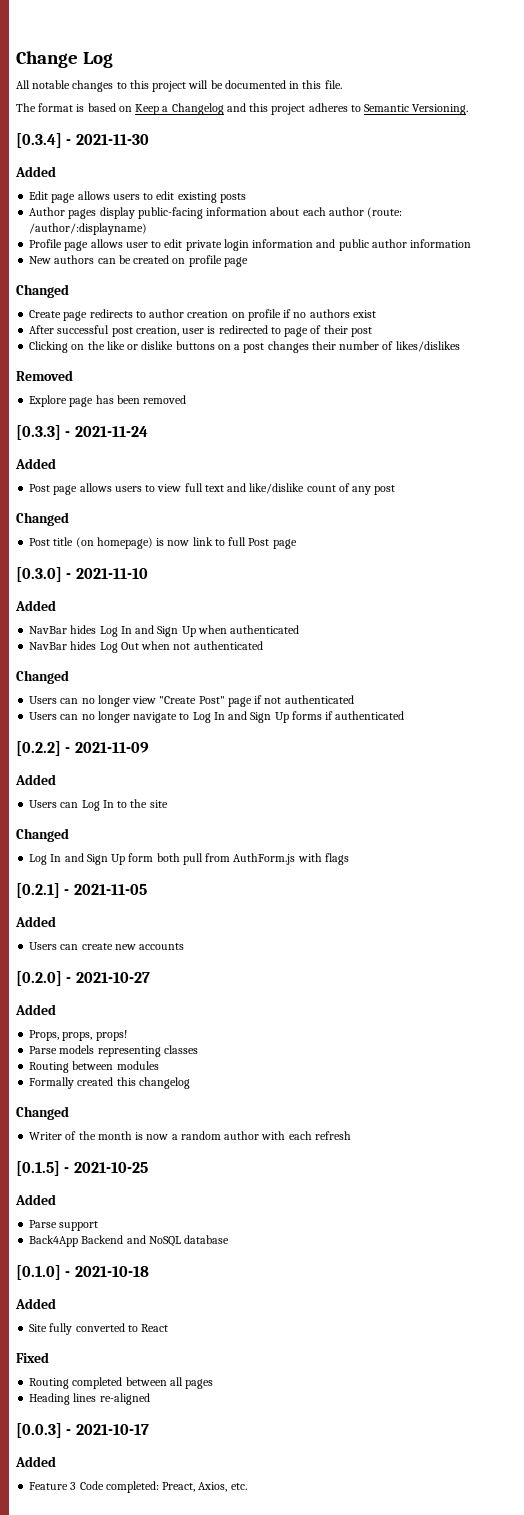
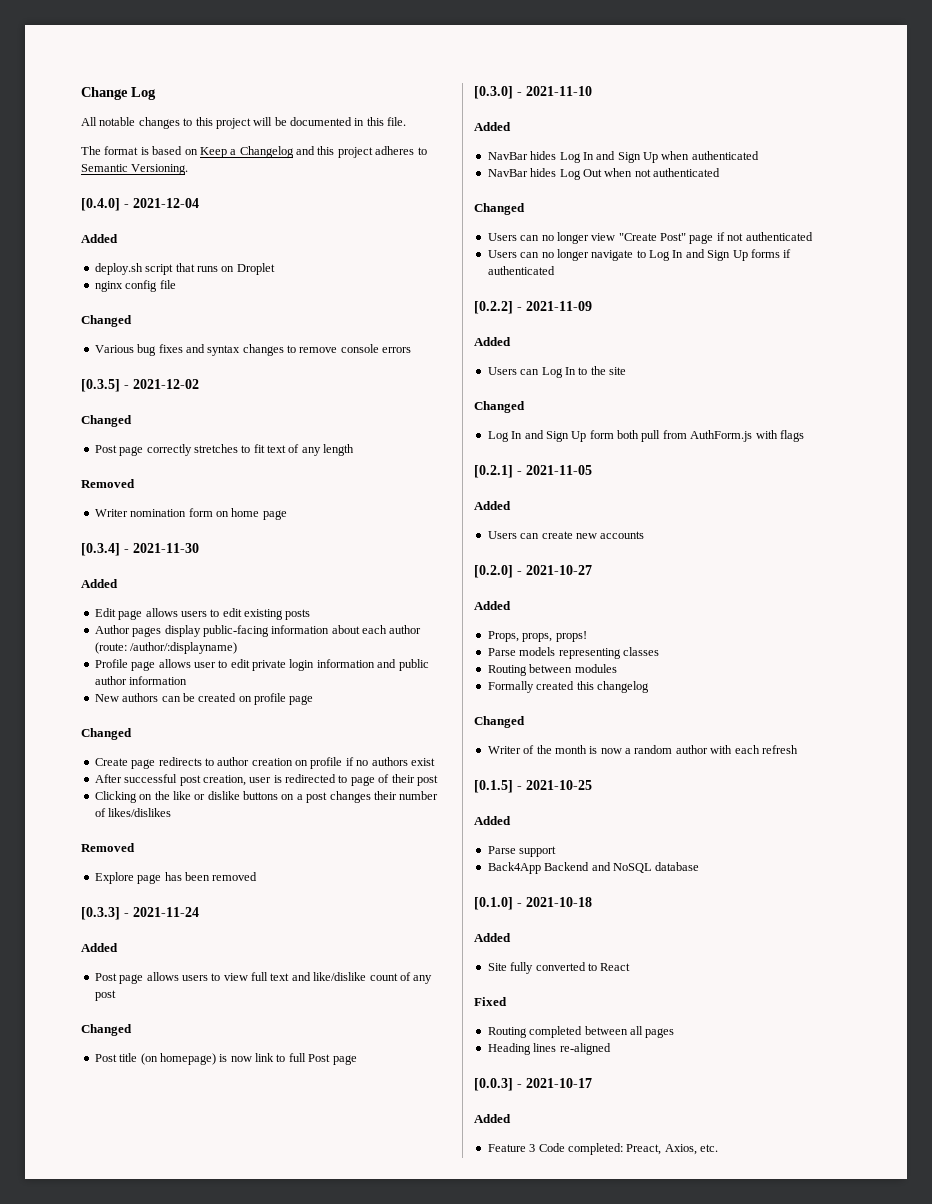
(469, 109) none -> [81,198,199,211] [81,234,118,243] [94,263,275,275] [94,280,176,292] [81,315,132,327] [94,344,412,356] [81,379,199,392] [81,415,132,427] [94,444,355,456] [81,479,135,488] [94,508,287,520] // [0.4.0] - 2021-12-04 // Added // deploy.sh script that runs on Droplet // nginx config file // Changed // Various bug fixes and syntax changes to remove console errors // [0.3.5] - 2021-12-02 // Changed // Post page correctly stretches to fit text of any length // Removed // Writer nomination form on home page

